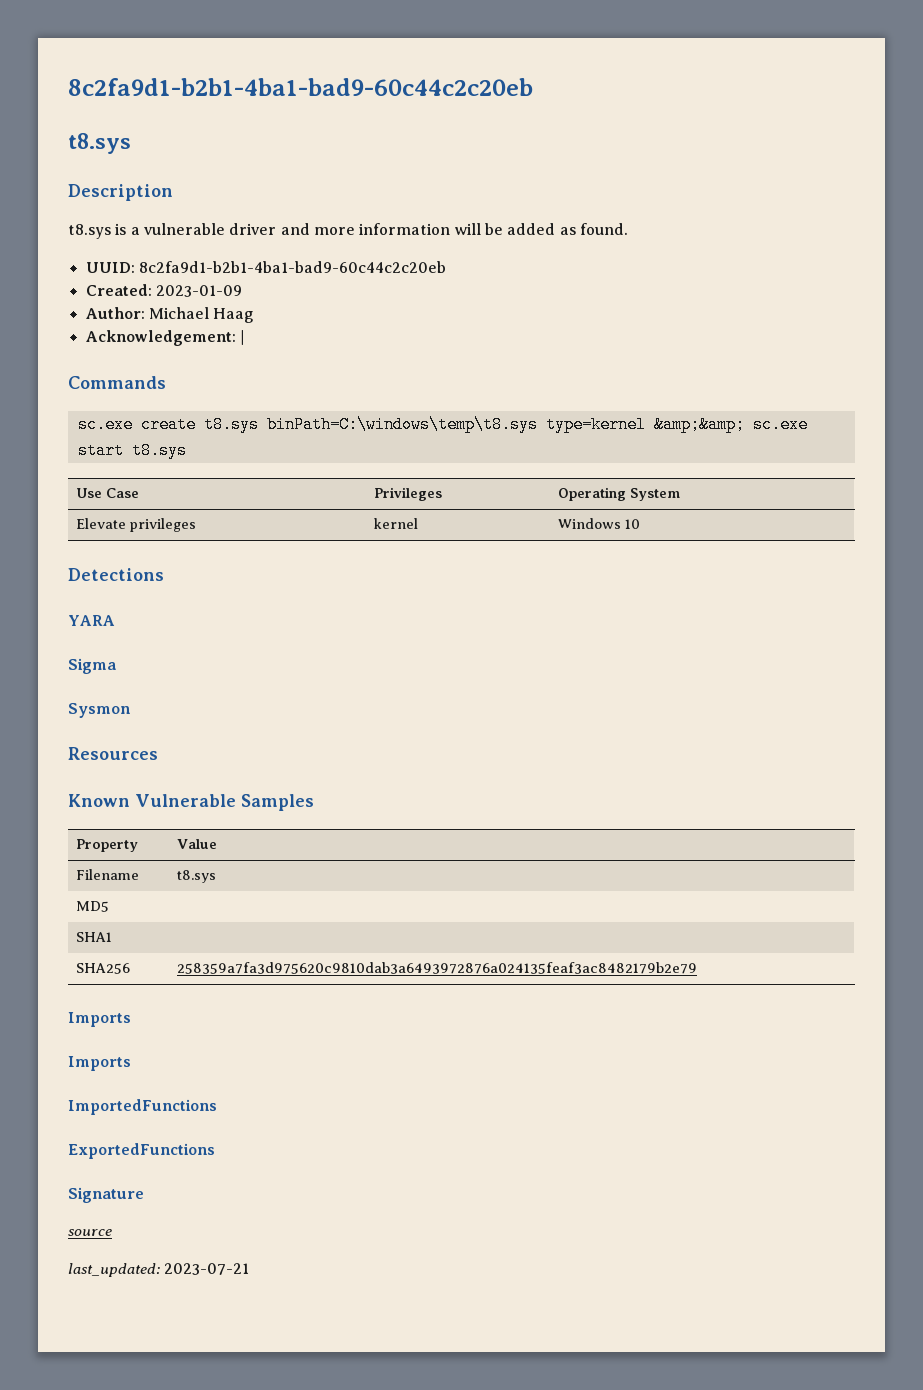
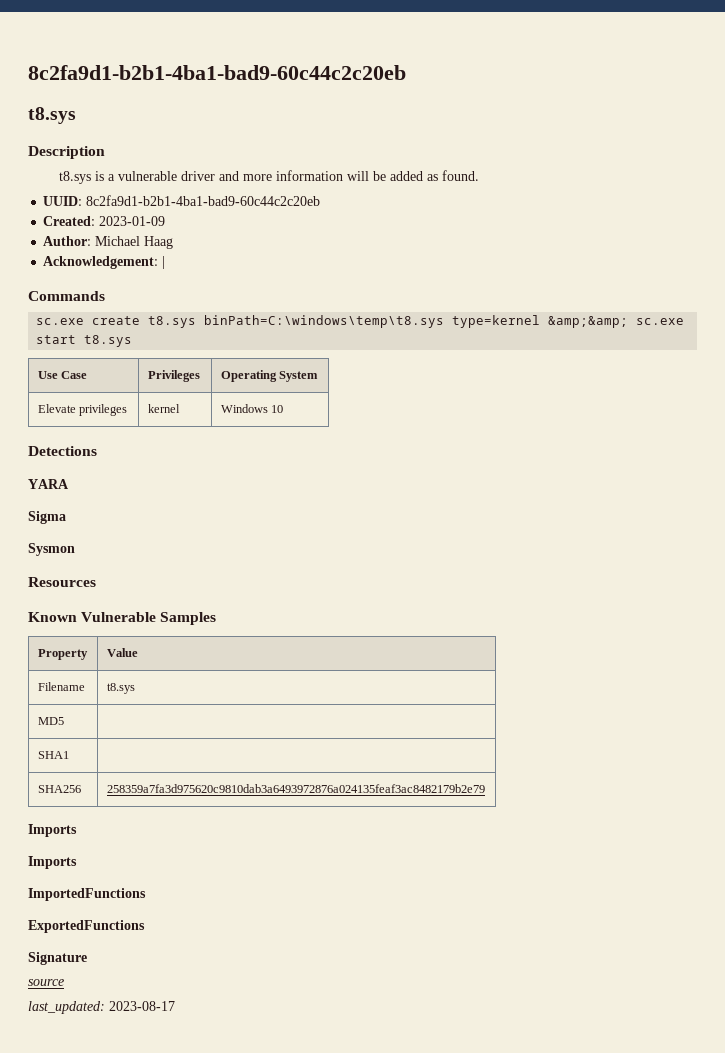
[164,1263,250,1275] 2023-07-21 -> [109,1001,175,1011] 2023-08-17

